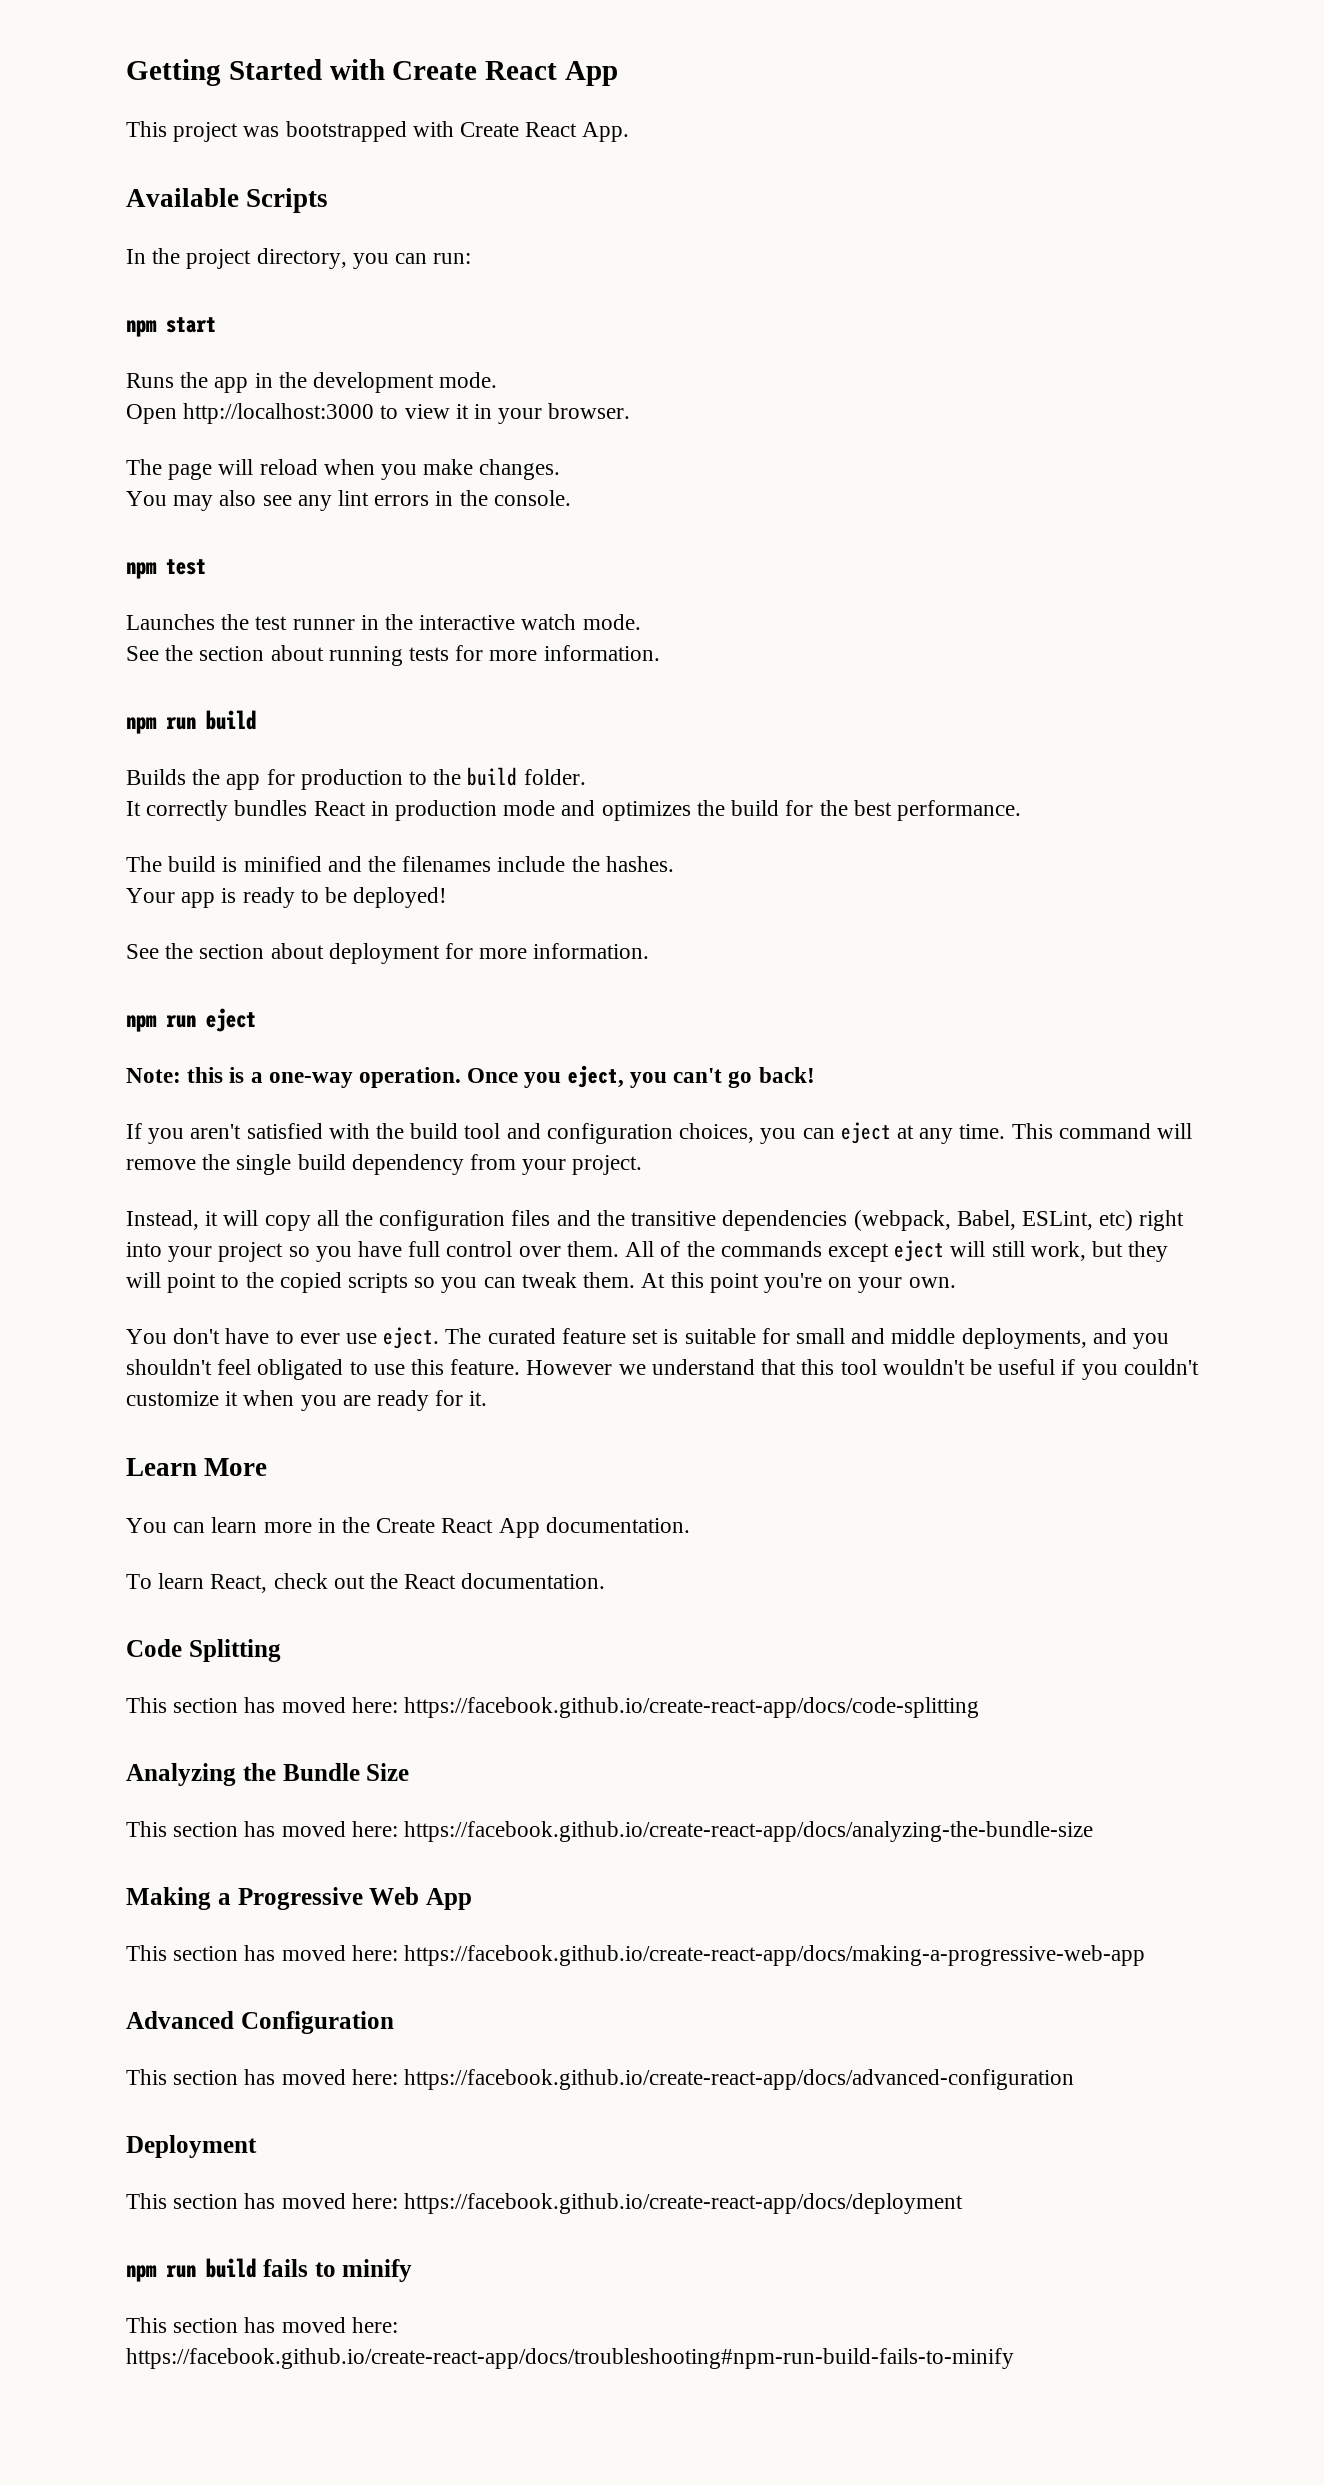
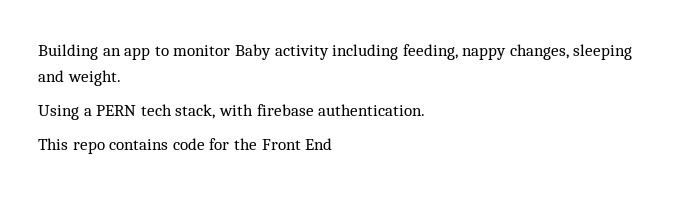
[126,59,619,86] [126,121,630,142] [126,188,329,213] [126,248,472,269] [126,317,216,337] [126,372,498,393] [126,403,631,424] [126,459,561,480] [126,490,571,511] [126,559,206,579] [126,614,641,630] [126,645,660,666] [126,710,256,734] [126,767,586,790] [126,800,1021,821] [126,856,674,872] [126,887,448,908] [126,943,650,964] [126,1008,256,1032] [126,1065,815,1088] [126,1122,1192,1144] [126,1154,643,1175] [126,1210,1185,1231] [126,1240,1169,1262] [126,1272,956,1293] [126,1327,1169,1349] [126,1359,1199,1380] [126,1390,488,1411] [126,1458,268,1476] [126,1517,690,1538] [126,1573,606,1593] [126,1639,281,1662] [126,1697,980,1718] [126,1763,410,1786] [126,1821,1094,1842] [126,1887,472,1910] [126,1945,1146,1966] [126,2011,394,2034] [126,2069,1075,2090] [126,2135,257,2158] [126,2193,964,2214] [126,2258,413,2282] [126,2317,398,2333] [126,2348,1014,2369] Getting Started with Create React App // This project was bootstrapped with Create React App. // Available Scripts // In the project directory, you can run: // npm start // Runs the app in the development mode. // Open http://localhost:3000 to view it in your browser. // The page will reload when you make changes. // You may also see any lint errors in the console. // npm test // Launches the test runner in the interactive watch mode. // See the section about running tests for more information. // npm run build // Builds the app for production to the build folder. // It correctly bundles React in production mode and optimizes the build for the best performance. // The build is minified and the filenames include the hashes. // Your app is ready to be deployed! // See the section about deployment for more information. // npm run eject // Note: this is a one-way operation. Once you eject, you can't go back! // If you aren't satisfied with the build tool and configuration choices, you can eject at any time. This command will remove the single build dependency from your project. // Instead, it will copy all the configuration files and the transitive dependencies (webpack, Babel, ESLint, etc) right into your project so you have full control over them. All of the commands except eject will still work, but they will point to the copied scripts so you can tweak them. At this point you're on your own. // You don't have to ever use eject. The curated feature set is suitable for small and middle deployments, and you shouldn't feel obligated to use this feature. However we understand that this tool wouldn't be useful if you couldn't customize it when you are ready for it. // Learn More // You can learn more in the Create React App documentation. // To learn React, check out the React documentation. // Code Splitting // This section has moved here: https://facebook.github.io/create-react-app/docs/code-splitting // Analyzing the Bundle Size // This section has moved here: https://facebook.github.io/create-react-app/docs/analyzing-the-bundle-size // Making a Progressive Web App // This section has moved here: https://facebook.github.io/create-react-app/docs/making-a-progressive-web-app // Advanced Configuration // This section has moved here: https://facebook.github.io/create-react-app/docs/advanced-configuration // Deployment // This section has moved here: https://facebook.github.io/create-react-app/docs/deployment // npm run build fails to minify // This section has moved here: https://facebook.github.io/create-react-app/docs/troubleshooting#npm-run-build-fails-to-minify -> [38,44,633,60] [38,70,121,86] [38,104,426,120] [38,138,333,154] Building an app to monitor Baby activity including feeding, nappy changes, sleeping and weight. // Using a PERN tech stack, with firebase authentication. // This repo contains code for the Front End

